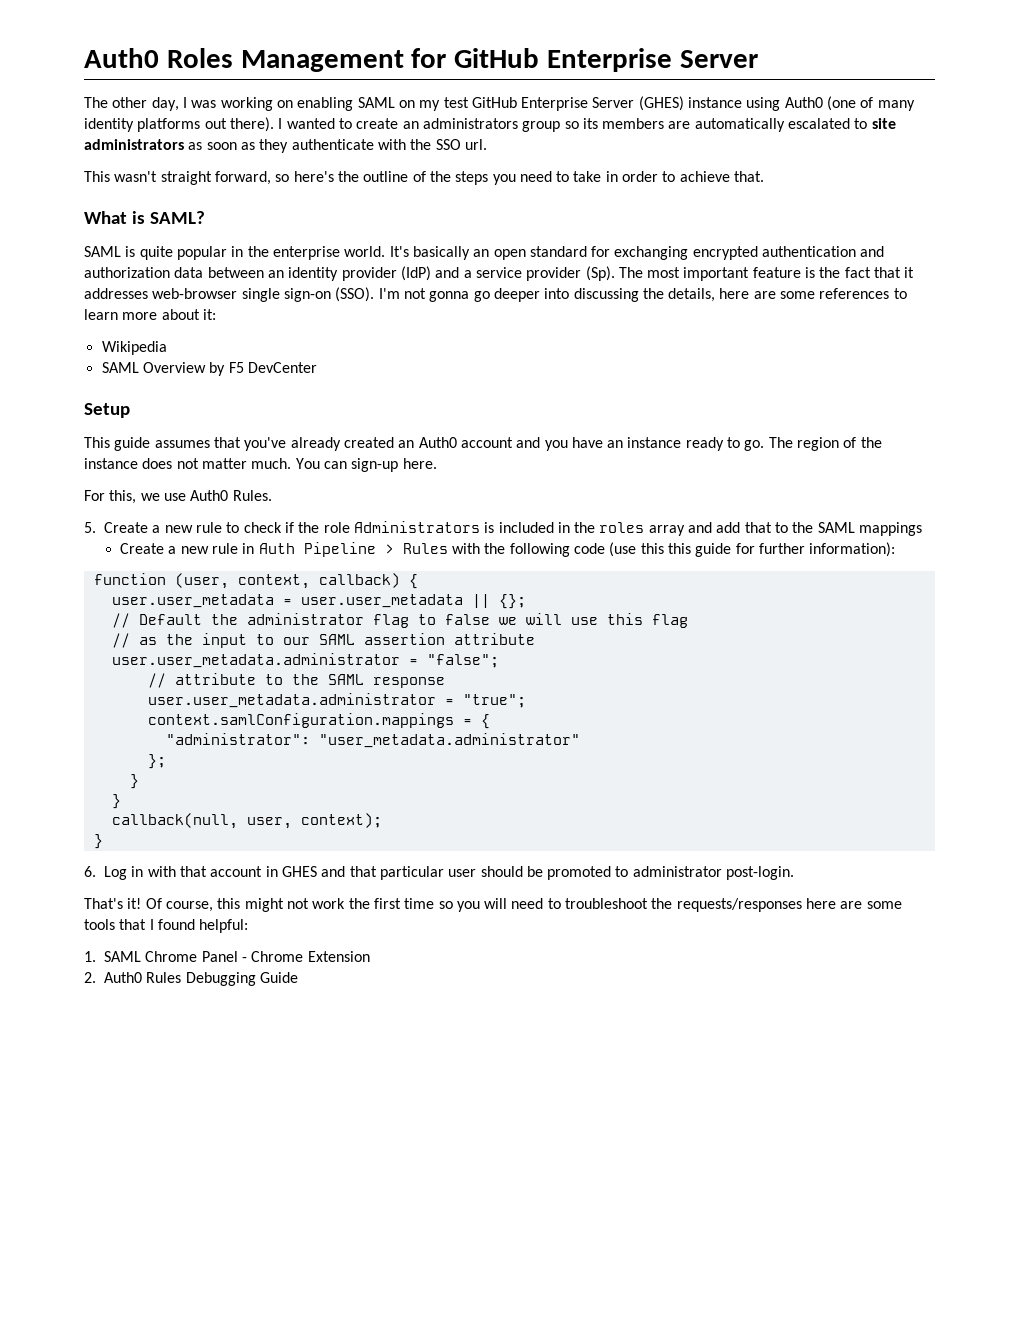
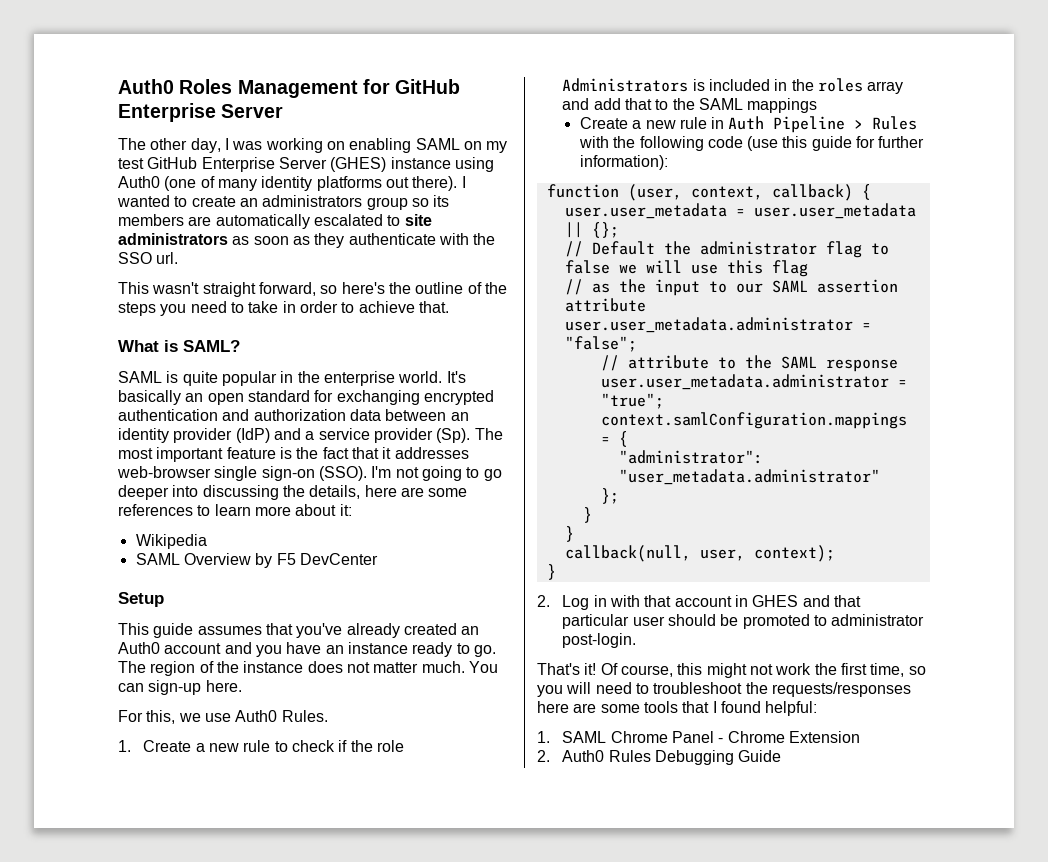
[429,291,470,302] gonna -> [421,466,480,481] going to
[84,522,96,533] 5. -> [118,740,131,752] 1.
[667,543,691,554] this -> (808, 142) none
[84,866,96,877] 6. -> [537,595,550,607] 2.
[404,898,435,909] time -> [870,663,905,677] time,

